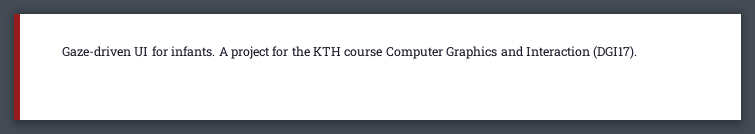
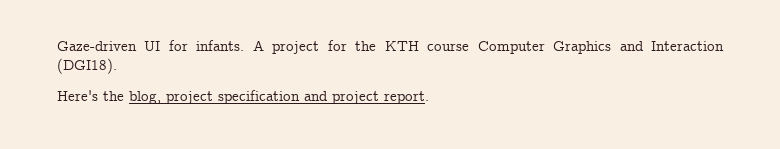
[593,46,638,59] (DGI17). -> [57,58,117,74] [57,90,429,104] (DGI18). // Here's the blog, project specification and project report.

